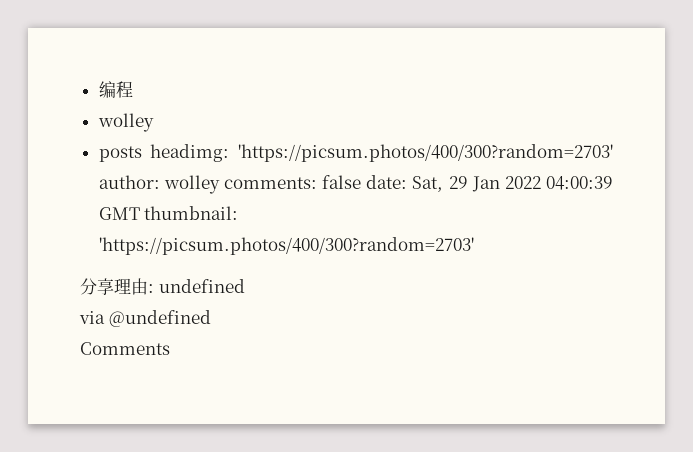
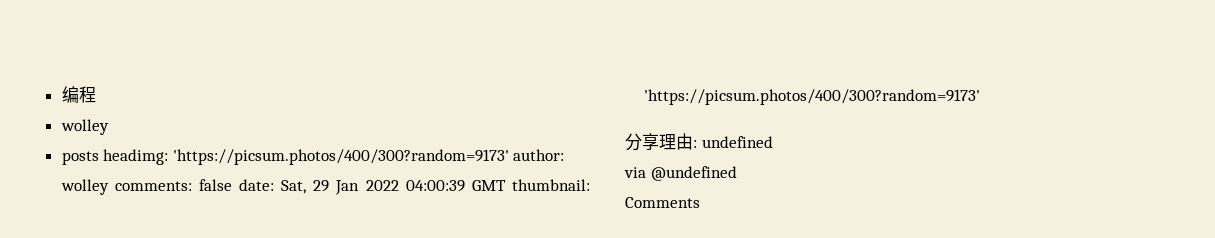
[238,144,613,162] 'https://picsum.photos/400/300?random=2703' -> [172,149,509,165] 'https://picsum.photos/400/300?random=9173'
[98,237,474,255] 'https://picsum.photos/400/300?random=2703' -> [643,89,980,105] 'https://picsum.photos/400/300?random=9173'

